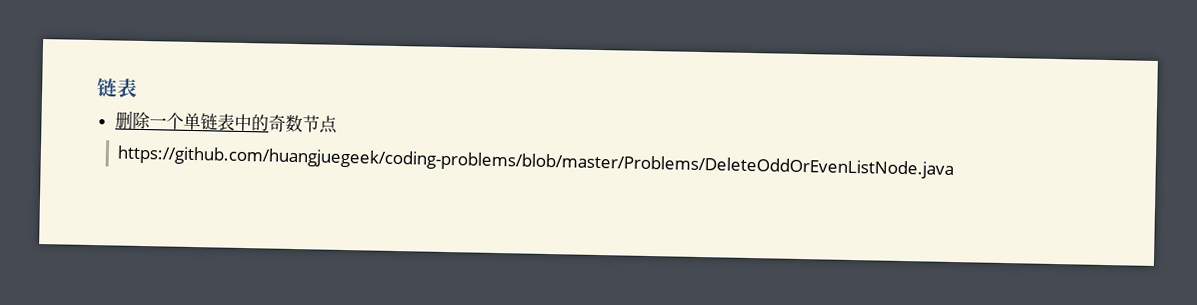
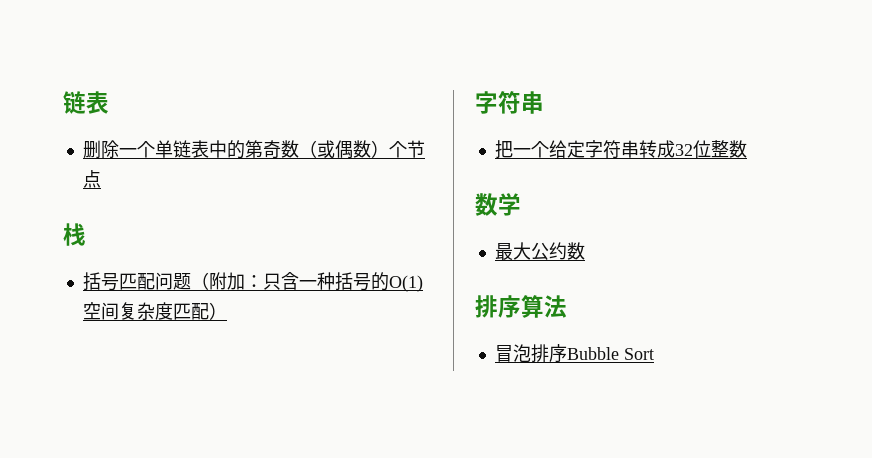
[267,114,338,134] [117,145,955,180] 奇数节点 // https://github.com/huangjuegeek/coding-problems/blob/master/Problems/DeleteOddOrEvenListNode.java -> [244,140,425,159] [82,170,101,188] [63,223,86,246] [82,272,423,292] [82,302,227,320] [475,91,544,114] [494,140,747,159] [475,193,521,216] [494,242,585,260] [475,295,567,318] [494,344,654,363] 第奇数（或偶数）个节点 // 栈 // 括号匹配问题（附加：只含一种括号的O(1)空间复杂度匹配） // 字符串 // 把一个给定字符串转成32位整数 // 数学 // 最大公约数 // 排序算法 // 冒泡排序Bubble Sort

